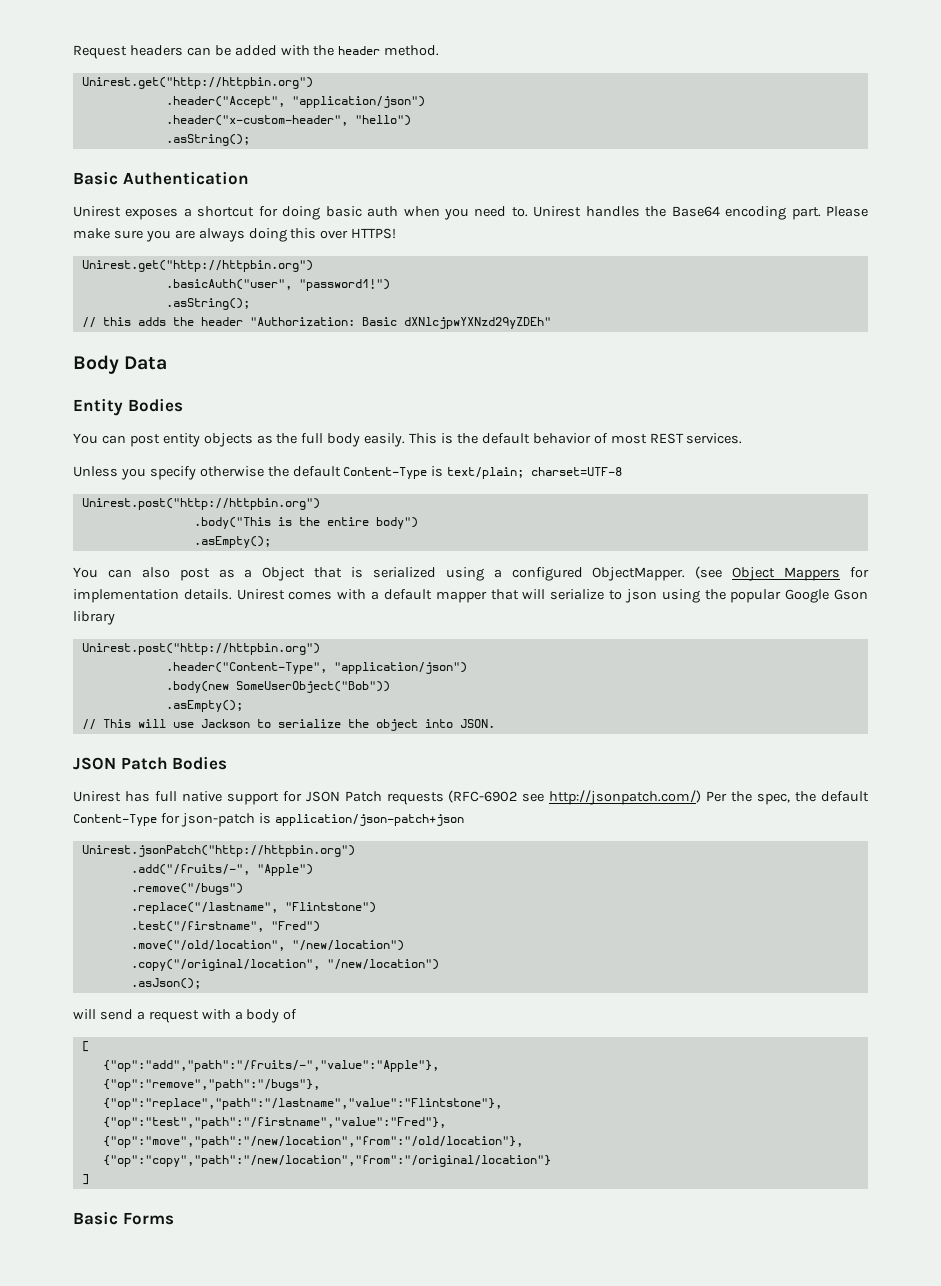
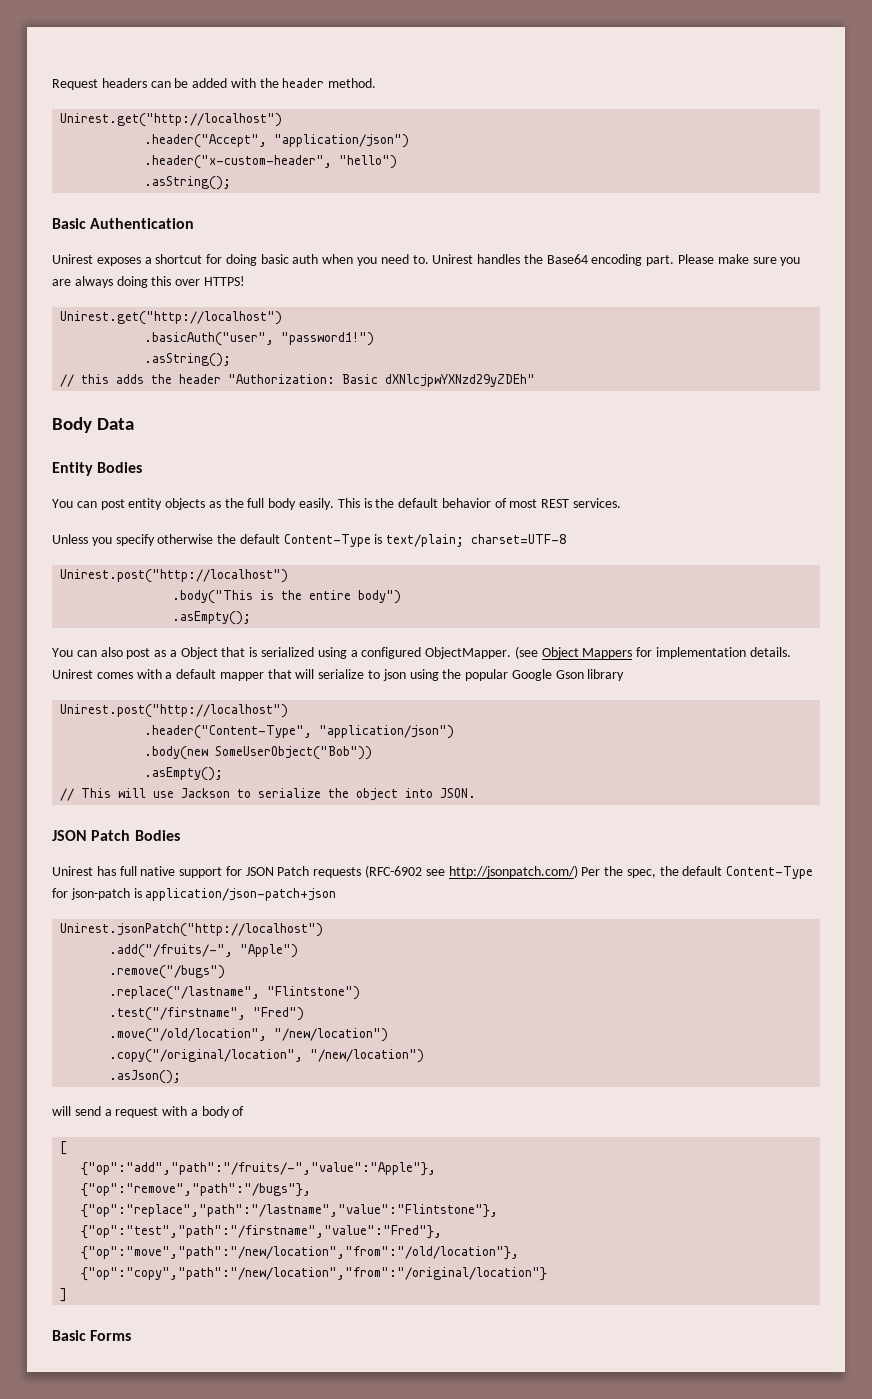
[81,77,313,89] Unirest.get("http://httpbin.org") -> [60,113,283,127] Unirest.get("http://localhost")
[81,260,313,272] Unirest.get("http://httpbin.org") -> [60,311,283,325] Unirest.get("http://localhost")
[81,498,320,510] Unirest.post("http://httpbin.org") -> [60,569,289,583] Unirest.post("http://localhost")
[81,643,320,655] Unirest.post("http://httpbin.org") -> [60,704,289,718] Unirest.post("http://localhost")
[81,845,355,857] Unirest.jsonPatch("http://httpbin.org") -> [60,923,324,937] Unirest.jsonPatch("http://localhost")

